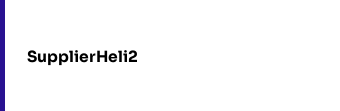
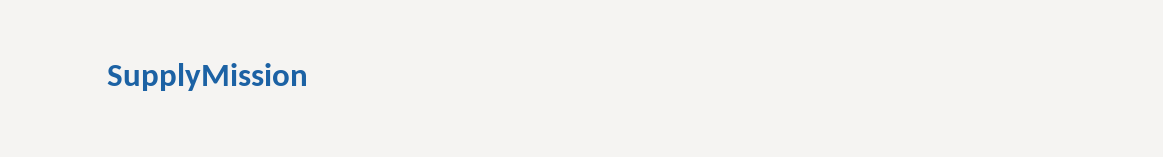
[27,50,138,66] SupplierHeli2 -> [107,63,308,91] SupplyMission

